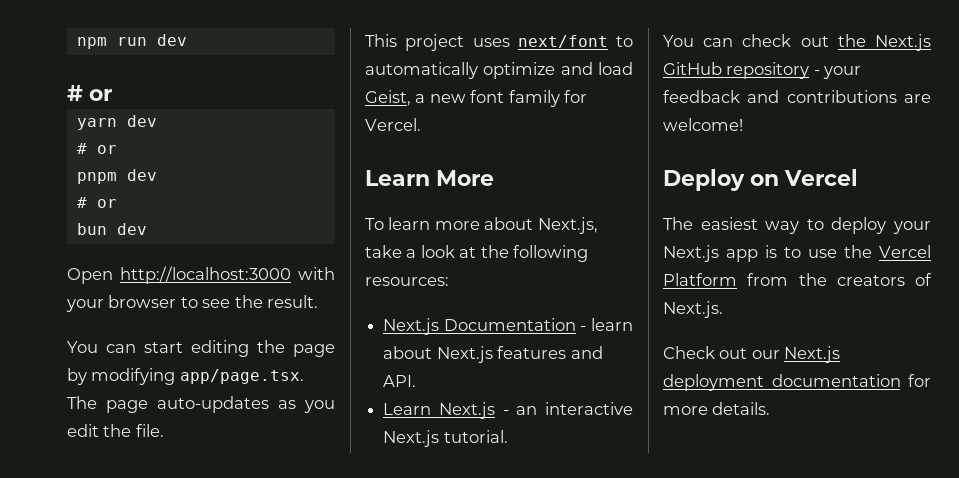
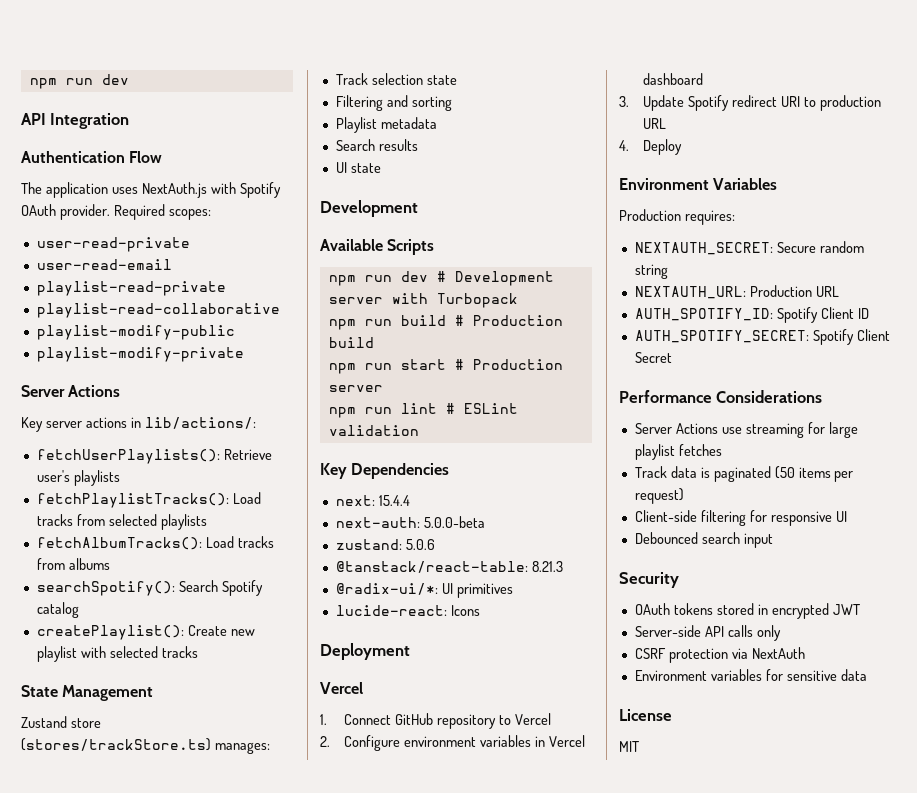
[67,85,112,101] [76,115,157,130] [76,143,117,154] [76,169,157,184] [76,197,117,208] [76,223,147,235] [67,266,335,284] [66,295,319,312] [67,340,335,357] [67,368,304,385] [67,396,335,413] [67,424,164,437] [365,34,633,51] [365,62,633,79] [365,90,588,107] [365,118,421,131] [365,170,494,186] [365,217,598,234] [365,245,589,262] [365,277,449,286] [383,318,633,335] [383,346,603,363] [383,375,417,387] [383,402,633,419] [383,430,508,447] [663,34,931,51] [663,62,862,79] [663,90,931,103] [663,118,743,131] [663,169,858,191] [663,217,931,234] [663,245,931,262] [663,273,932,286] [663,301,723,318] [663,346,841,363] [663,374,931,391] [663,402,771,415] # or // yarn dev // # or // pnpm dev // # or // bun dev // Open http://localhost:3000 with your browser to see the result. // You can start editing the page by modifying app/page.tsx. The page auto-updates as you edit the file. // This project uses next/font to automatically optimize and load Geist, a new font family for Vercel. // Learn More // To learn more about Next.js, take a look at the following resources: // Next.js Documentation - learn about Next.js features and API. // Learn Next.js - an interactive Next.js tutorial. // You can check out the Next.js GitHub repository - your feedback and contributions are welcome! // Deploy on Vercel // The easiest way to deploy your Next.js app is to use the Vercel Platform from the creators of Next.js. // Check out our Next.js deployment documentation for more details. -> [21,113,130,129] [21,151,163,163] [21,182,281,198] [21,204,211,220] [36,237,190,252] [36,259,172,270] [36,281,226,296] [36,303,280,318] [36,325,235,340] [36,347,244,362] [21,385,121,397] [21,417,256,432] [36,449,272,464] [36,470,120,486] [36,492,261,508] [36,514,207,530] [36,536,274,550] [36,558,110,570] [36,580,263,596] [36,602,79,618] [36,625,255,640] [36,646,198,662] [21,685,154,701] [21,716,101,728] [21,738,270,754] [335,73,457,85] [335,95,452,111] [335,117,437,133] [335,139,418,151] [335,162,381,173] [320,200,418,217] [320,239,435,255] [328,271,554,286] [328,293,518,308] [328,315,563,330] [328,337,374,348] [328,359,563,374] [328,385,383,392] [328,403,518,418] [328,425,419,436] [320,463,450,479] [335,495,410,506] [335,516,485,528] [335,539,435,550] [335,561,563,573] [335,583,513,598] [335,605,480,616] [320,643,410,660] [320,682,363,694] [320,713,551,729] [320,735,585,751] [643,73,704,85] [619,95,881,111] [643,118,667,129] [619,139,683,155] [619,178,778,190] [619,209,735,225] [634,241,864,255] [634,264,668,279] [634,285,839,299] [634,307,869,323] [634,329,890,345] [634,352,672,363] [619,390,823,403] [634,422,858,438] [634,444,722,460] [634,466,854,482] [634,488,684,504] [634,510,847,526] [634,532,773,548] [619,572,679,588] [634,603,860,619] [634,625,781,641] [634,647,805,663] [634,669,867,681] [619,709,672,721] [619,741,639,752] API Integration // Authentication Flow // The application uses NextAuth.js with Spotify OAuth provider. Required scopes: // user-read-private // user-read-email // playlist-read-private // playlist-read-collaborative // playlist-modify-public // playlist-modify-private // Server Actions // Key server actions in lib/actions/: // fetchUserPlaylists(): Retrieve user's playlists // fetchPlaylistTracks(): Load tracks from selected playlists // fetchAlbumTracks(): Load tracks from albums // searchSpotify(): Search Spotify catalog // createPlaylist(): Create new playlist with selected tracks // State Management // Zustand store (stores/trackStore.ts) manages: // Track selection state // Filtering and sorting // Playlist metadata // Search results // UI state // Development // Available Scripts // npm run dev # Development server with Turbopack // npm run build # Production build // npm run start # Production server // npm run lint # ESLint validation // Key Dependencies // next: 15.4.4 // next-auth: 5.0.0-beta // zustand: 5.0.6 // @tanstack/react-table: 8.21.3 // @radix-ui/*: UI primitives // lucide-react: Icons // Deployment // Vercel // 1. Connect GitHub repository to Vercel // 2. Configure environment variables in Vercel dashboard // 3. Update Spotify redirect URI to production URL // 4. Deploy // Environment Variables // Production requires: // NEXTAUTH_SECRET: Secure random string // NEXTAUTH_URL: Production URL // AUTH_SPOTIFY_ID: Spotify Client ID // AUTH_SPOTIFY_SECRET: Spotify Client Secret // Performance Considerations // Server Actions use streaming for large playlist fetches // Track data is paginated (50 items per request) // Client-side filtering for responsive UI // Debounced search input // Security // OAuth tokens stored in encrypted JWT // Server-side API calls only // CSRF protection via NextAuth // Environment variables for sensitive data // License // MIT

